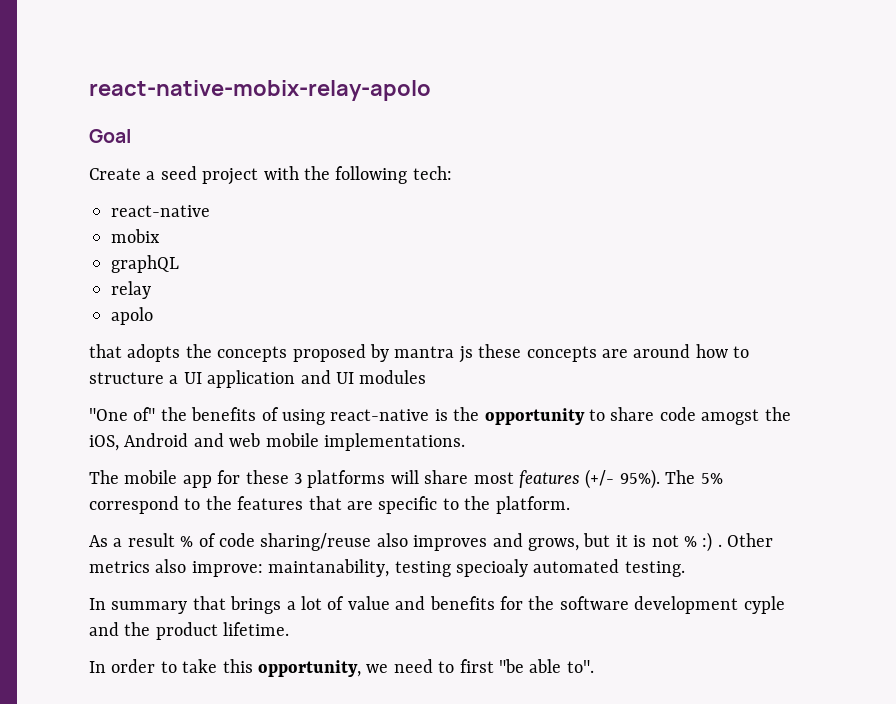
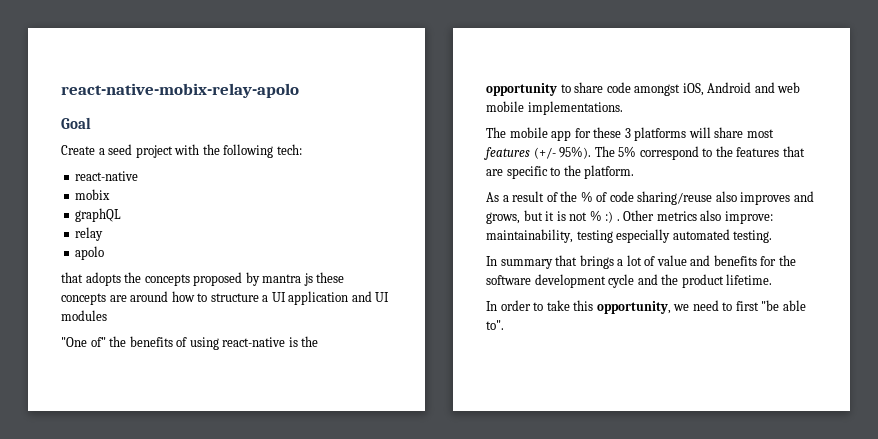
[701,407,791,425] amogst the -> [634,84,681,96] amongst
(175, 540) none -> [546,191,578,202] of the
[268,559,528,577] maintanability, testing specioaly -> [486,229,671,243] maintainability, testing especially
[743,596,785,614] cyple -> [608,274,635,288] cycle

